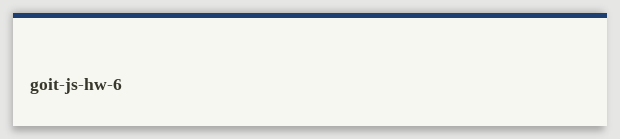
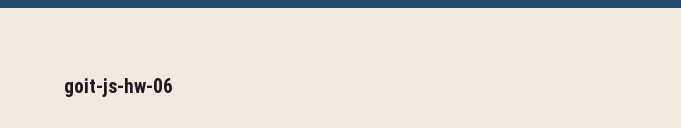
[30,78,122,94] goit-js-hw-6 -> [64,78,173,97] goit-js-hw-06

